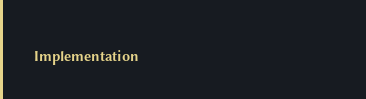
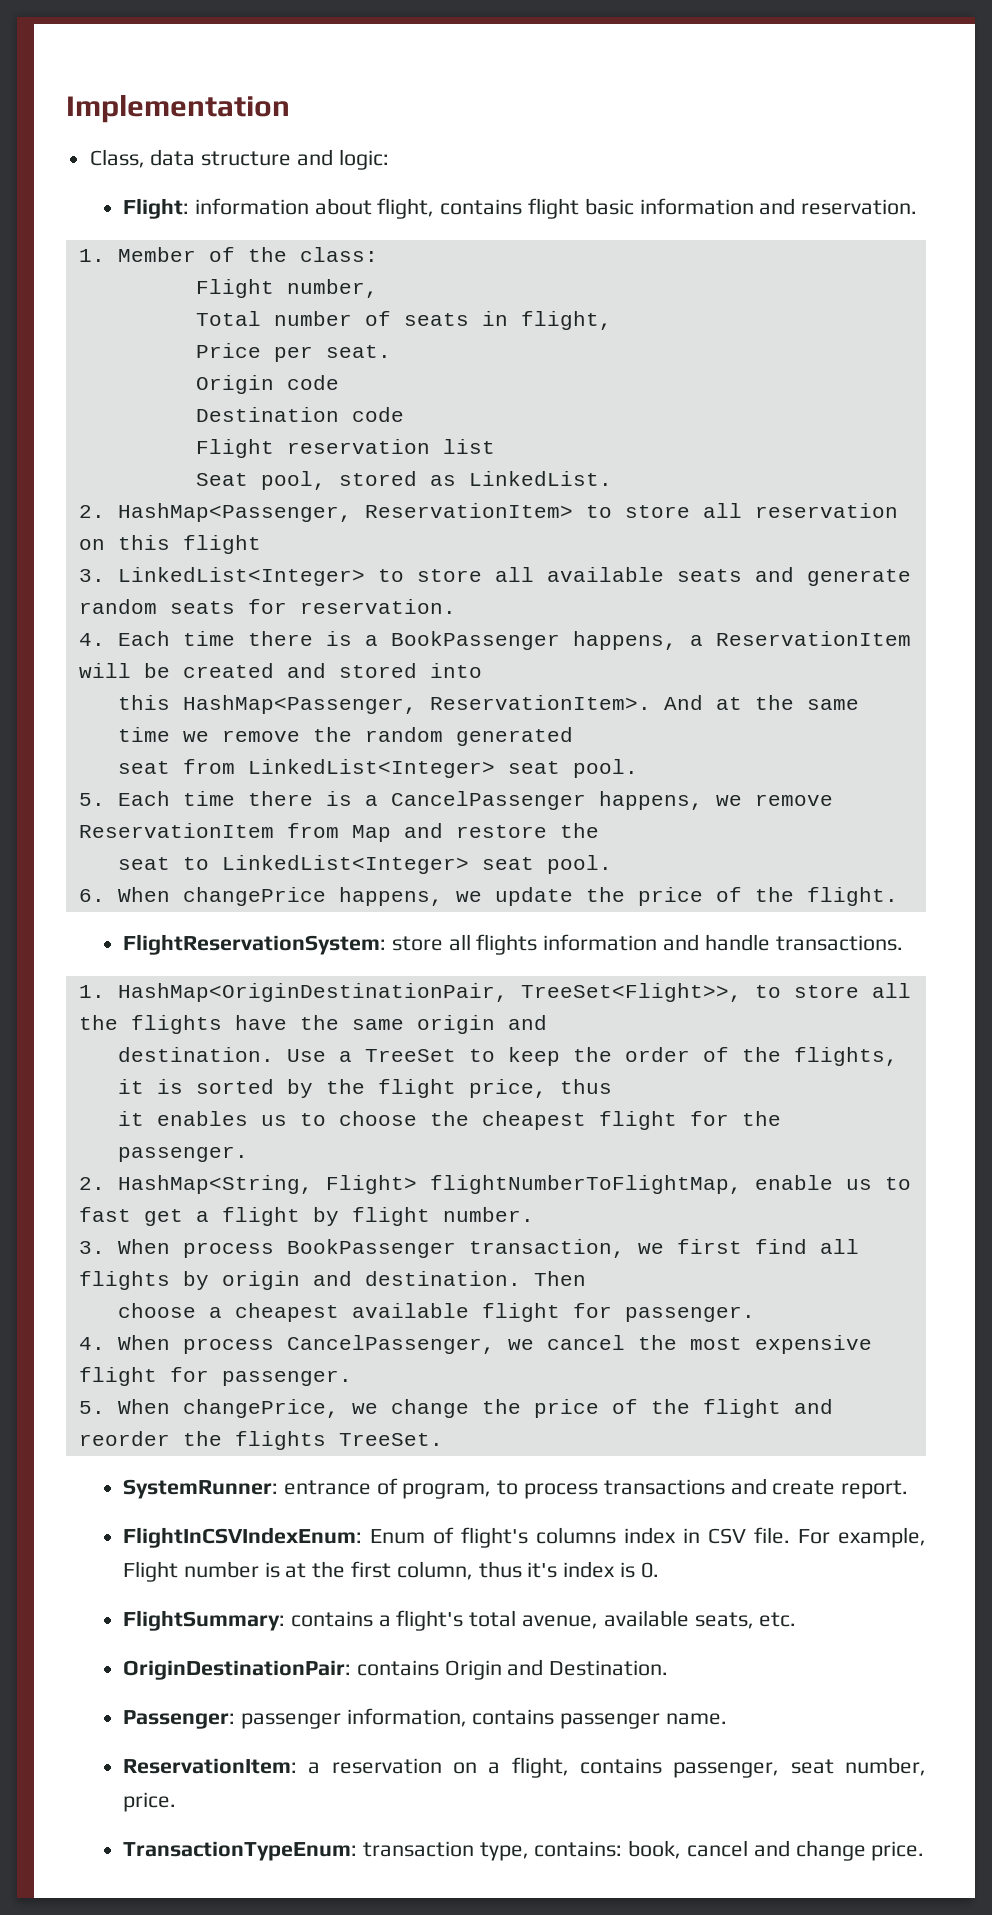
(139, 57) none -> [89,149,389,170] [122,198,918,219] [78,247,378,262] [195,279,378,298] [195,311,612,330] [195,343,391,362] [195,375,339,394] [195,407,404,422] [195,439,495,458] [195,471,612,490] [78,503,898,522] [78,535,261,554] [78,567,911,586] [78,599,456,614] [78,631,911,650] [78,663,482,678] [117,695,859,714] [117,727,573,746] [117,759,638,778] [78,791,833,810] [78,823,599,842] [117,855,612,874] [78,887,898,906] [122,934,903,955] [78,983,911,1002] [78,1015,547,1034] [117,1047,898,1066] [117,1079,612,1098] [117,1111,781,1130] [117,1146,248,1162] [78,1175,911,1194] [78,1207,534,1226] [78,1239,859,1258] [78,1271,586,1290] [117,1303,755,1322] [78,1335,872,1354] [78,1367,352,1386] [78,1399,833,1418] [78,1431,443,1450] [122,1478,909,1499] [122,1527,926,1548] [122,1561,659,1582] [122,1610,797,1631] [122,1659,669,1680] [122,1708,727,1729] [122,1757,927,1778] [122,1792,176,1812] [122,1840,925,1861] // Class, data structure and logic: // Flight: information about flight, contains flight basic information and reservation. // 1. Member of the class: // Flight number, // Total number of seats in flight, // Price per seat. // Origin code // Destination code // Flight reservation list // Seat pool, stored as LinkedList. // 2. HashMap<Passenger, ReservationItem> to store all reservation on this flight // 3. LinkedList<Integer> to store all available seats and generate random seats for reservation. // 4. Each time there is a BookPassenger happens, a ReservationItem will be created and stored into // this HashMap<Passenger, ReservationItem>. And at the same time we remove the random generated // seat from LinkedList<Integer> seat pool. // 5. Each time there is a CancelPassenger happens, we remove ReservationItem from Map and restore the // seat to LinkedList<Integer> seat pool. // 6. When changePrice happens, we update the price of the flight. // FlightReservationSystem: store all flights information and handle transactions. // 1. HashMap<OriginDestinationPair, TreeSet<Flight>>, to store all the flights have the same origin and // destination. Use a TreeSet to keep the order of the flights, it is sorted by the flight price, thus // it enables us to choose the cheapest flight for the passenger. // 2. HashMap<String, Flight> flightNumberToFlightMap, enable us to fast get a flight by flight number. // 3. When process BookPassenger transaction, we first find all flights by origin and destination. Then // choose a cheapest available flight for passenger. // 4. When process CancelPassenger, we cancel the most expensive flight for passenger. // 5. When changePrice, we change the price of the flight and reorder the flights TreeSet. // SystemRunner: entrance of program, to process transactions and create report. // FlightInCSVIndexEnum: Enum of flight's columns index in CSV file. For example, Flight number is at the first column, thus it's index is 0. // FlightSummary: contains a flight's total avenue, available seats, etc. // OriginDestinationPair: contains Origin and Destination. // Passenger: passenger information, contains passenger name. // ReservationItem: a reservation on a flight, contains passenger, seat number, price. // TransactionTypeEnum: transaction type, contains: book, cancel and change price.

